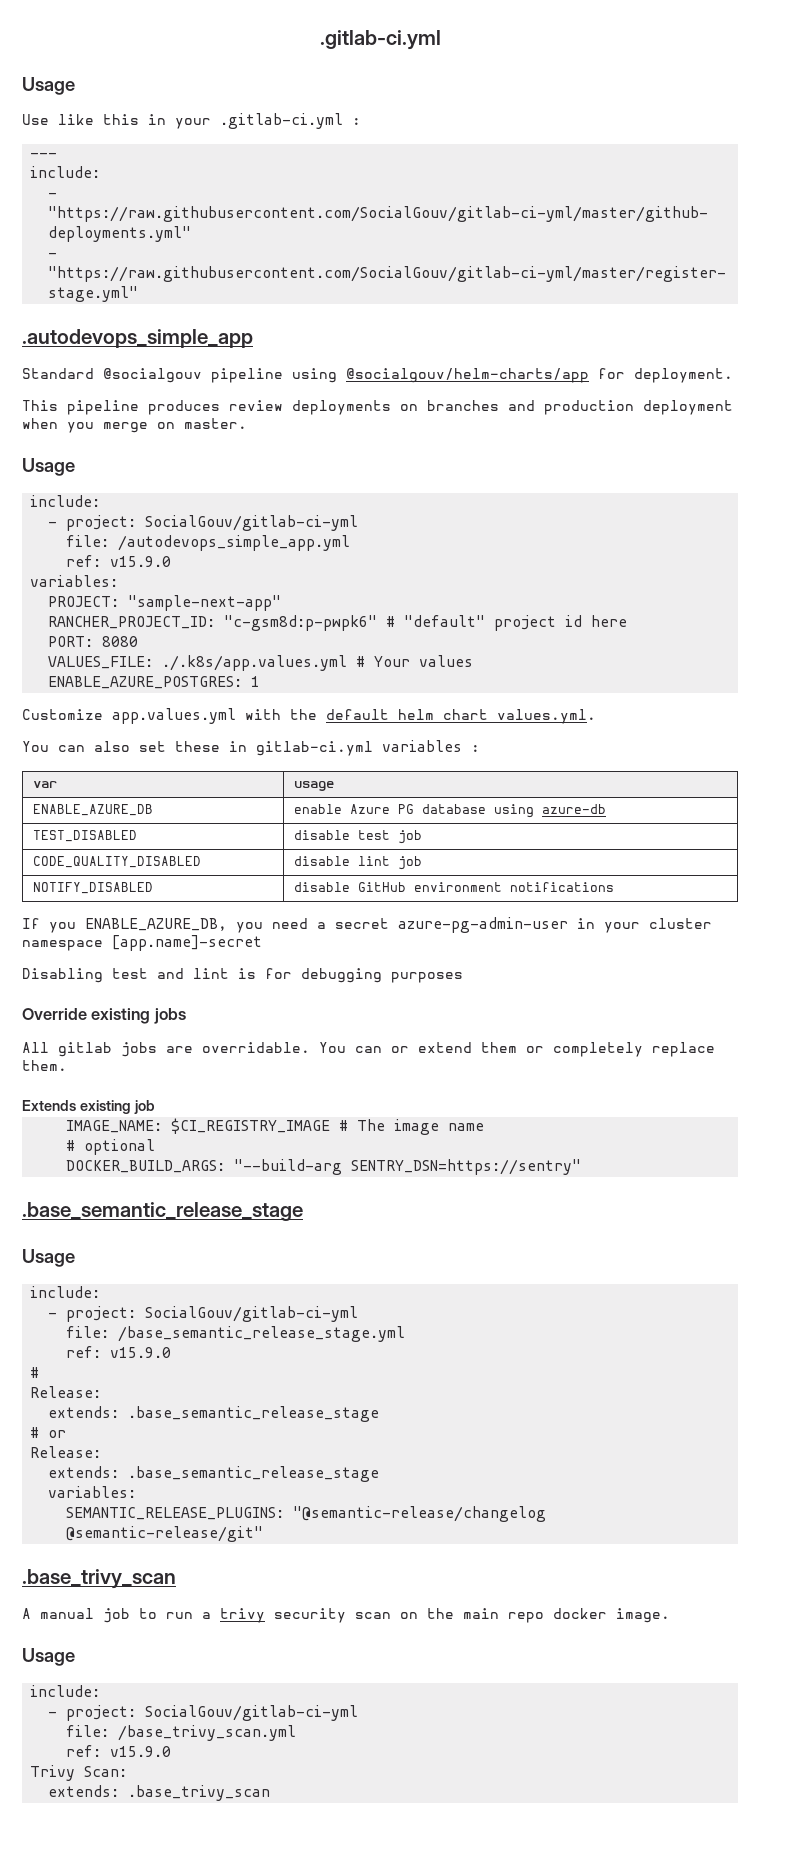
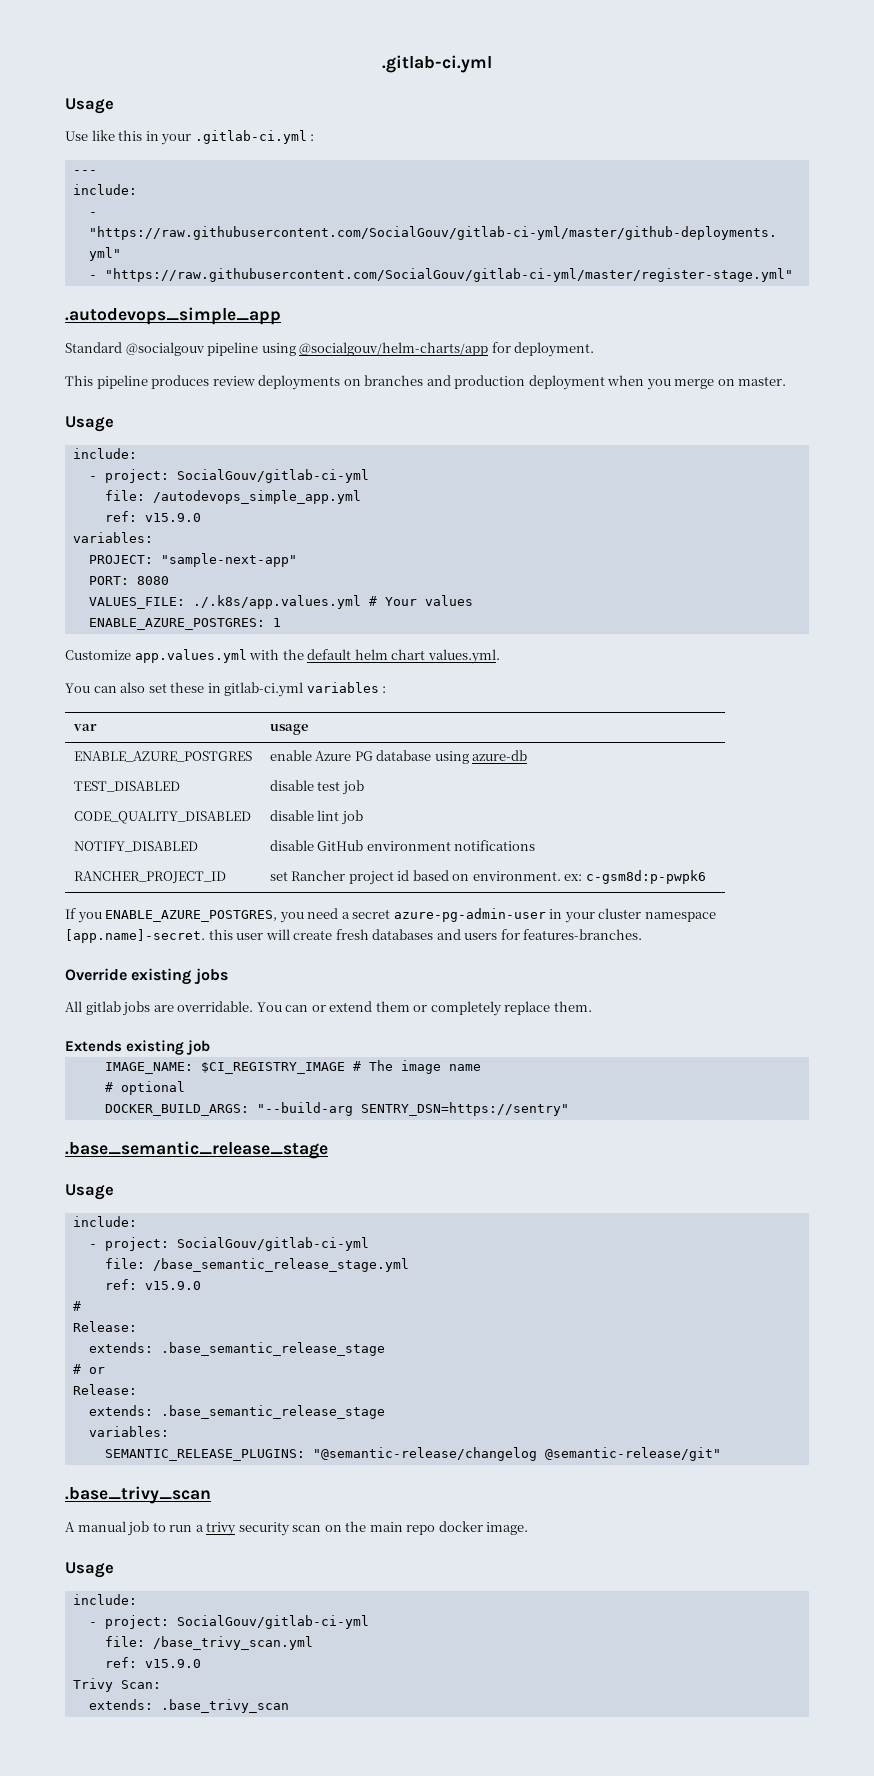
[48,615,628,631] // RANCHER_PROJECT_ID: "c-gsm8d:p-pwpk6" # "default" project id here -> (297, 560) none
[33,804,154,816] ENABLE_AZURE_DB -> [73,751,252,762] ENABLE_AZURE_POSTGRES
(615, 887) none -> [73,871,226,883] [269,870,706,885] // RANCHER_PROJECT_ID | set Rancher project id based on environment. ex: c-gsm8d:p-pwpk6
[85,918,227,931] ENABLE_AZURE_DB, -> [105,910,278,922] ENABLE_AZURE_POSTGRES,
[112,935,262,951] [22,968,463,983] [app.name]-secret // Disabling test and lint is for debugging purposes -> [65,929,643,943] [app.name]-secret. this user will create fresh databases and users for features-branches.

